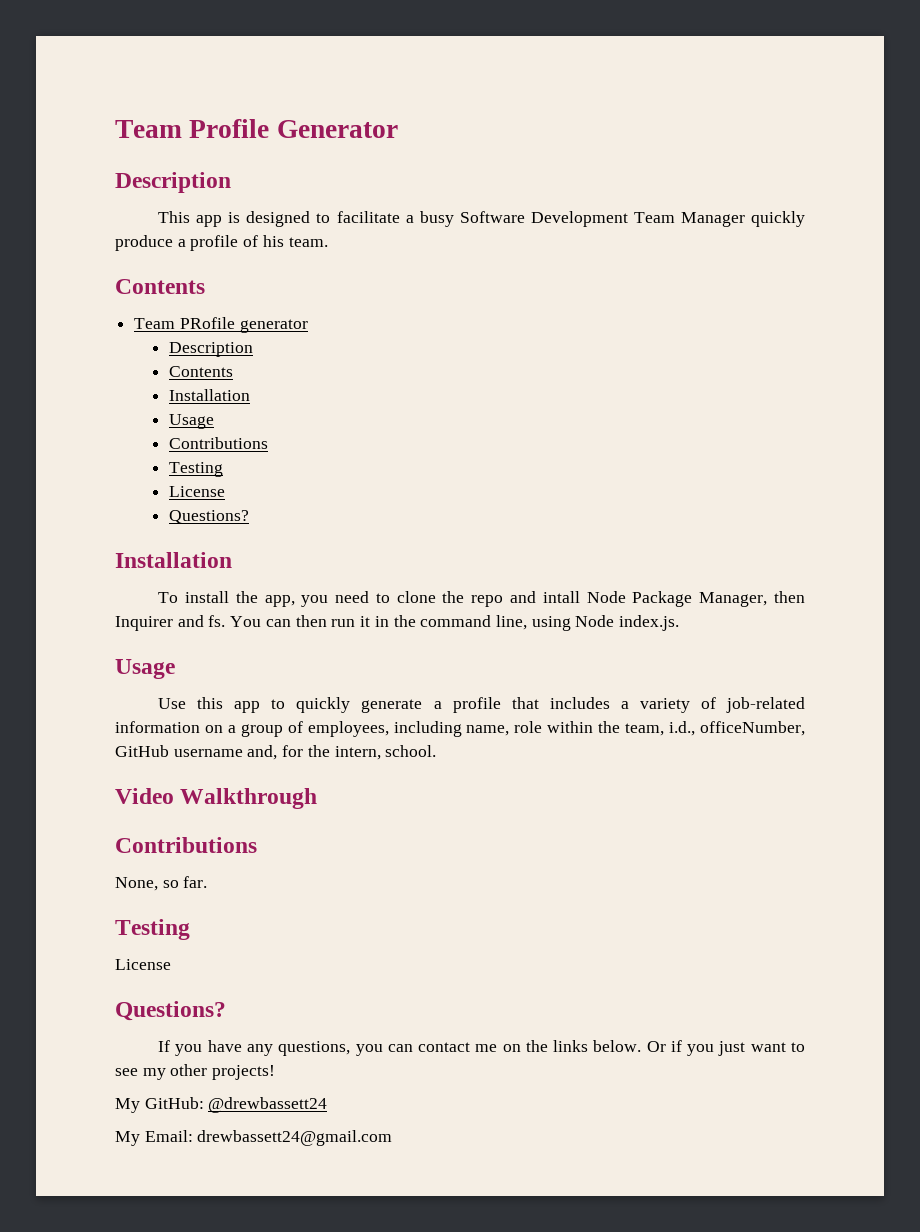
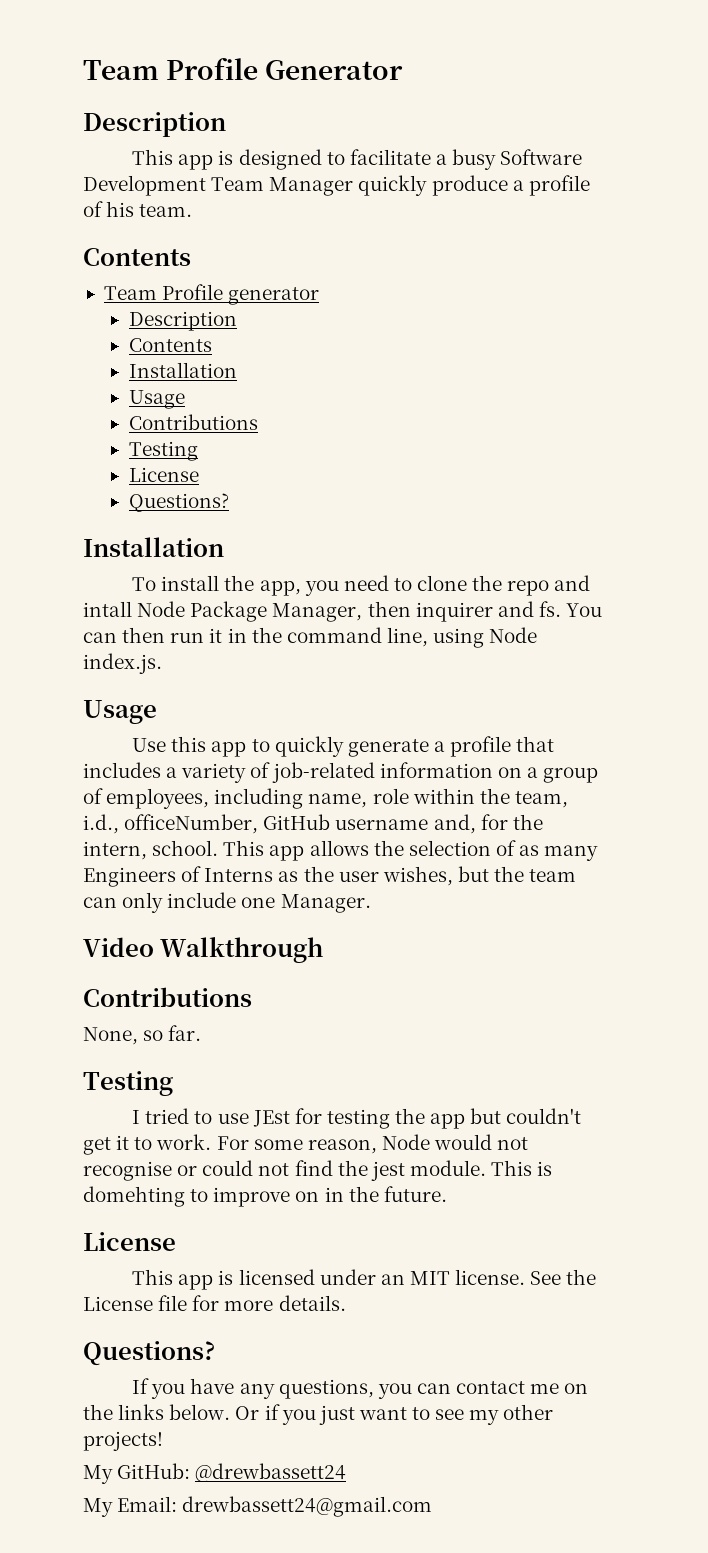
[179,317,235,329] PRofile -> [162,284,224,300] Profile
[115,616,173,631] Inquirer -> [415,602,493,622] inquirer
(437, 751) none -> [223,840,599,861] [83,866,577,887] [83,892,371,913] This app allows the selection of as many Engineers of Interns as the user wishes, but the team can only include one Manager.
[115,959,171,970] License -> [132,1108,582,1129] [83,1134,529,1155] [83,1160,553,1181] [83,1186,447,1207] [83,1232,176,1251] [132,1269,597,1290] [83,1295,346,1311] I tried to use JEst for testing the app but couldn't get it to work. For some reason, Node would not recognise or could not find the jest module. This is domehting to improve on in the future. // License // This app is licensed under an MIT license. See the License file for more details.

